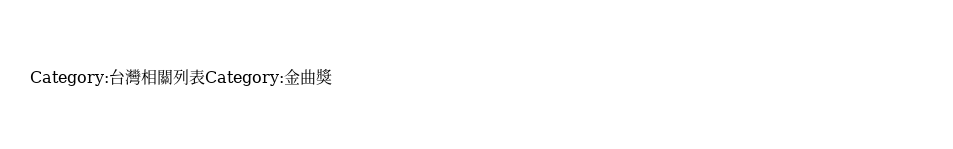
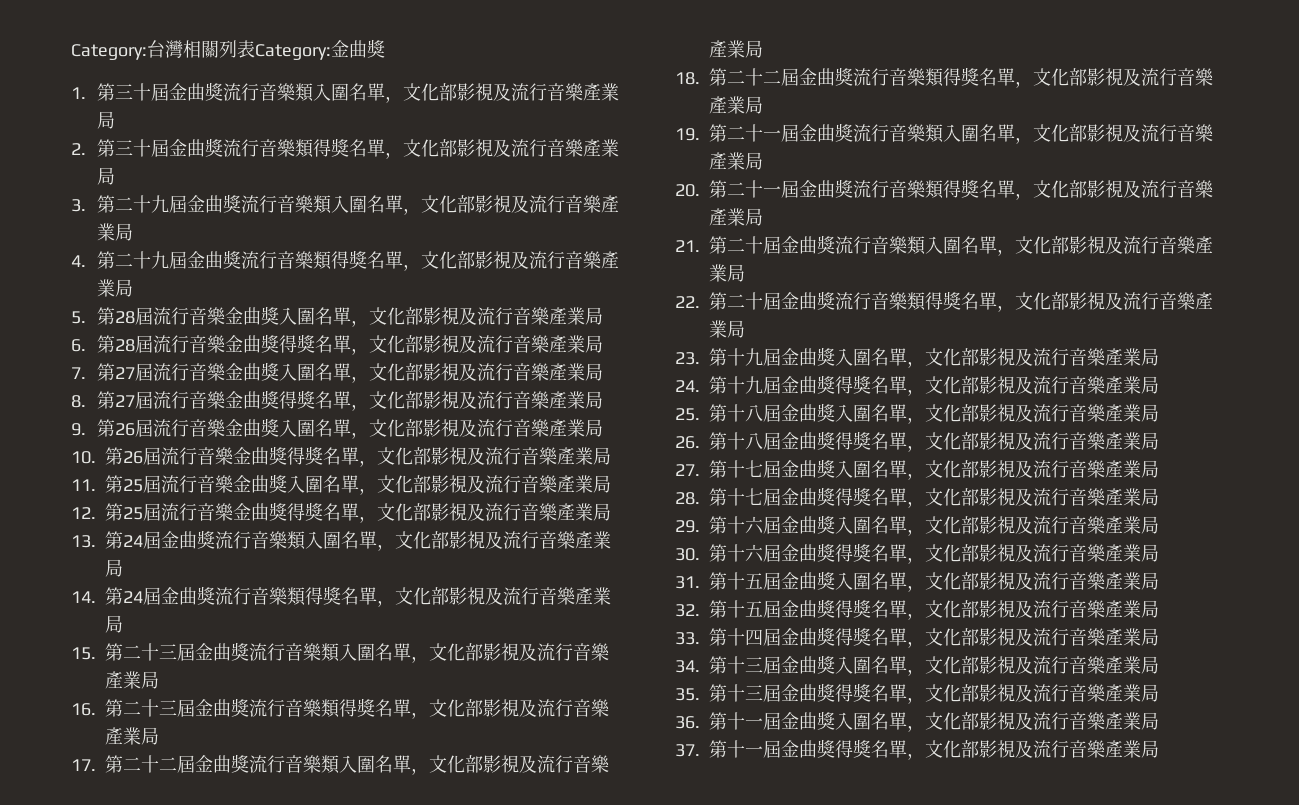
(332, 76) none -> [71,82,619,103] [96,111,115,129] [71,138,619,159] [96,167,115,185] [71,194,619,215] [96,223,133,241] [71,250,619,271] [96,279,133,297] [71,306,603,327] [71,334,603,355] [71,362,603,383] [71,390,603,411] [71,418,603,439] [71,446,611,467] [71,474,611,495] [71,502,611,523] [71,530,611,551] [105,559,123,577] [71,586,611,607] [105,615,123,633] [71,642,610,663] [105,671,159,689] [71,698,610,719] [105,727,159,745] [71,754,610,775] [709,40,763,58] [675,67,1214,88] [709,96,763,114] [675,123,1214,144] [709,152,763,170] [675,179,1214,200] [709,208,763,226] [675,235,1213,256] [709,264,745,282] [675,291,1213,312] [709,320,745,338] [675,347,1159,368] [675,375,1159,396] [675,403,1159,424] [675,431,1159,452] [675,459,1159,480] [675,487,1159,508] [675,515,1159,536] [675,543,1159,564] [675,571,1159,592] [675,599,1159,620] [675,627,1159,648] [675,655,1159,676] [675,683,1159,704] [675,711,1159,732] [675,739,1159,760] // 1.第三十屆金曲獎流行音樂類入圍名單，文化部影視及流行音樂產業局 // 2.第三十屆金曲獎流行音樂類得獎名單，文化部影視及流行音樂產業局 // 3.第二十九屆金曲獎流行音樂類入圍名單，文化部影視及流行音樂產業局 // 4.第二十九屆金曲獎流行音樂類得獎名單，文化部影視及流行音樂產業局 // 5.第28屆流行音樂金曲獎入圍名單，文化部影視及流行音樂產業局 // 6.第28屆流行音樂金曲獎得獎名單，文化部影視及流行音樂產業局 // 7.第27屆流行音樂金曲獎入圍名單，文化部影視及流行音樂產業局 // 8.第27屆流行音樂金曲獎得獎名單，文化部影視及流行音樂產業局 // 9.第26屆流行音樂金曲獎入圍名單，文化部影視及流行音樂產業局 // 10.第26屆流行音樂金曲獎得獎名單，文化部影視及流行音樂產業局 // 11.第25屆流行音樂金曲獎入圍名單，文化部影視及流行音樂產業局 // 12.第25屆流行音樂金曲獎得獎名單，文化部影視及流行音樂產業局 // 13.第24屆金曲獎流行音樂類入圍名單，文化部影視及流行音樂產業局 // 14.第24屆金曲獎流行音樂類得獎名單，文化部影視及流行音樂產業局 // 15.第二十三屆金曲獎流行音樂類入圍名單，文化部影視及流行音樂產業局 // 16.第二十三屆金曲獎流行音樂類得獎名單，文化部影視及流行音樂產業局 // 17.第二十二屆金曲獎流行音樂類入圍名單，文化部影視及流行音樂產業局 // 18.第二十二屆金曲獎流行音樂類得獎名單，文化部影視及流行音樂產業局 // 19.第二十一屆金曲獎流行音樂類入圍名單，文化部影視及流行音樂產業局 // 20.第二十一屆金曲獎流行音樂類得獎名單，文化部影視及流行音樂產業局 // 21.第二十屆金曲獎流行音樂類入圍名單，文化部影視及流行音樂產業局 // 22.第二十屆金曲獎流行音樂類得獎名單，文化部影視及流行音樂產業局 // 23.第十九屆金曲獎入圍名單，文化部影視及流行音樂產業局 // 24.第十九屆金曲獎得獎名單，文化部影視及流行音樂產業局 // 25.第十八屆金曲獎入圍名單，文化部影視及流行音樂產業局 // 26.第十八屆金曲獎得獎名單，文化部影視及流行音樂產業局 // 27.第十七屆金曲獎入圍名單，文化部影視及流行音樂產業局 // 28.第十七屆金曲獎得獎名單，文化部影視及流行音樂產業局 // 29.第十六屆金曲獎入圍名單，文化部影視及流行音樂產業局 // 30.第十六屆金曲獎得獎名單，文化部影視及流行音樂產業局 // 31.第十五屆金曲獎入圍名單，文化部影視及流行音樂產業局 // 32.第十五屆金曲獎得獎名單，文化部影視及流行音樂產業局 // 33.第十四屆金曲獎得獎名單，文化部影視及流行音樂產業局 // 34.第十三屆金曲獎入圍名單，文化部影視及流行音樂產業局 // 35.第十三屆金曲獎得獎名單，文化部影視及流行音樂產業局 // 36.第十一屆金曲獎入圍名單，文化部影視及流行音樂產業局 // 37.第十一屆金曲獎得獎名單，文化部影視及流行音樂產業局

